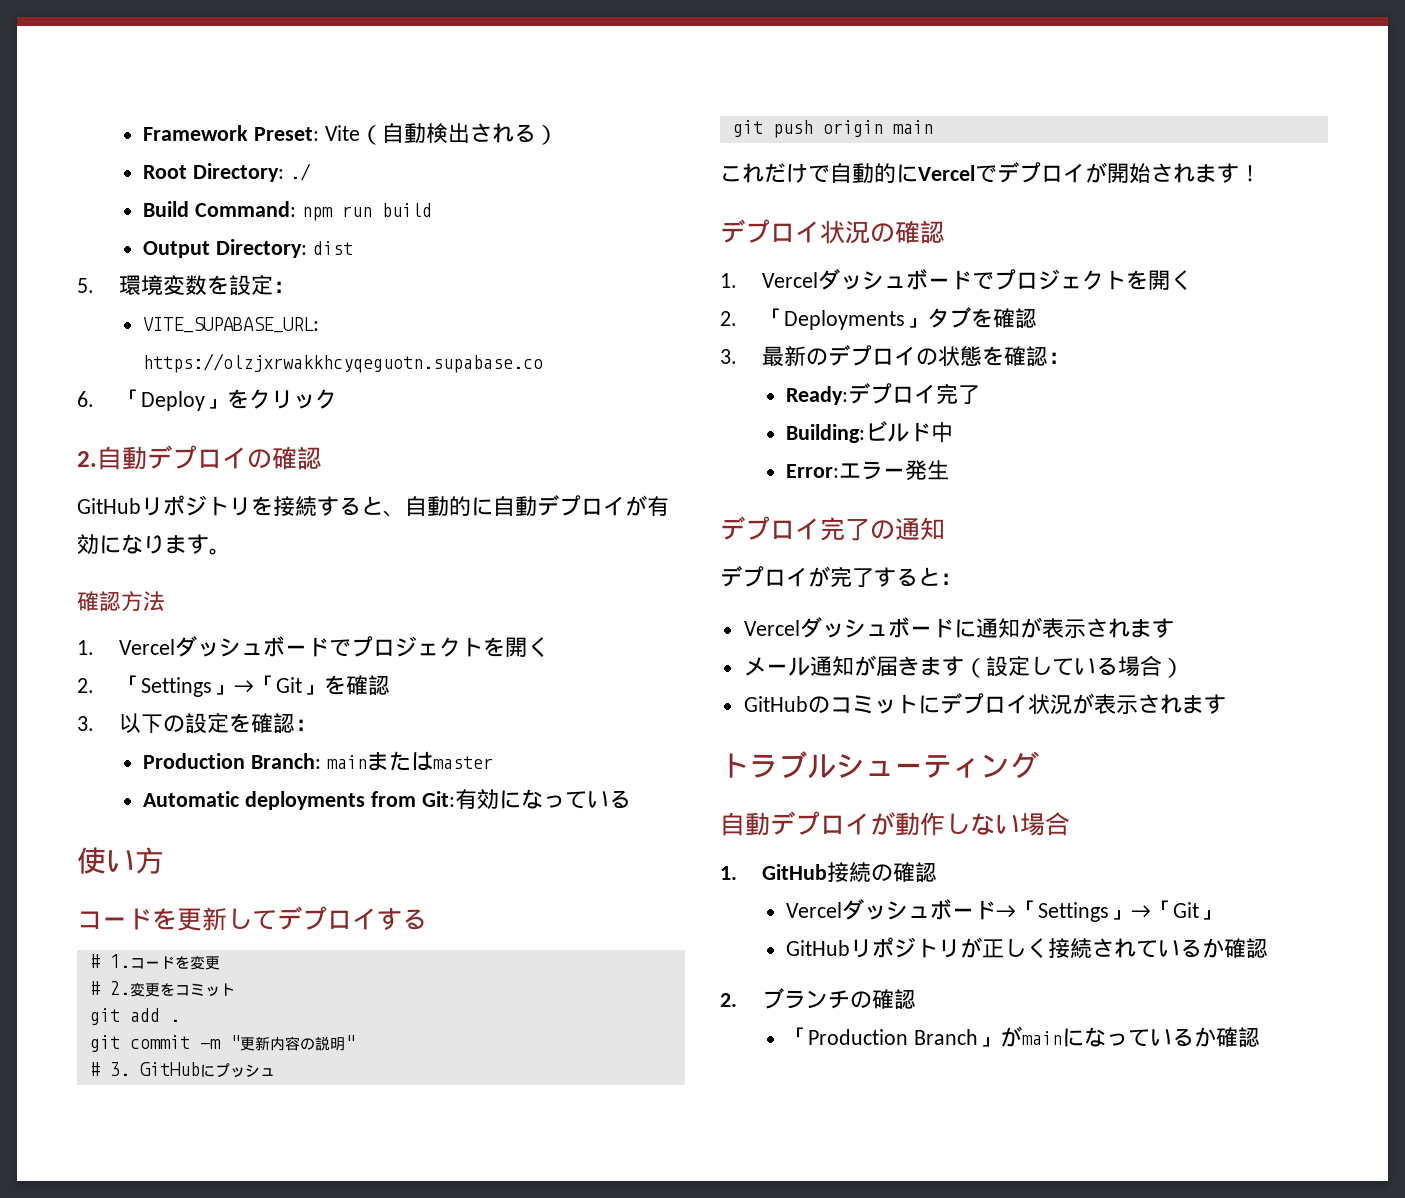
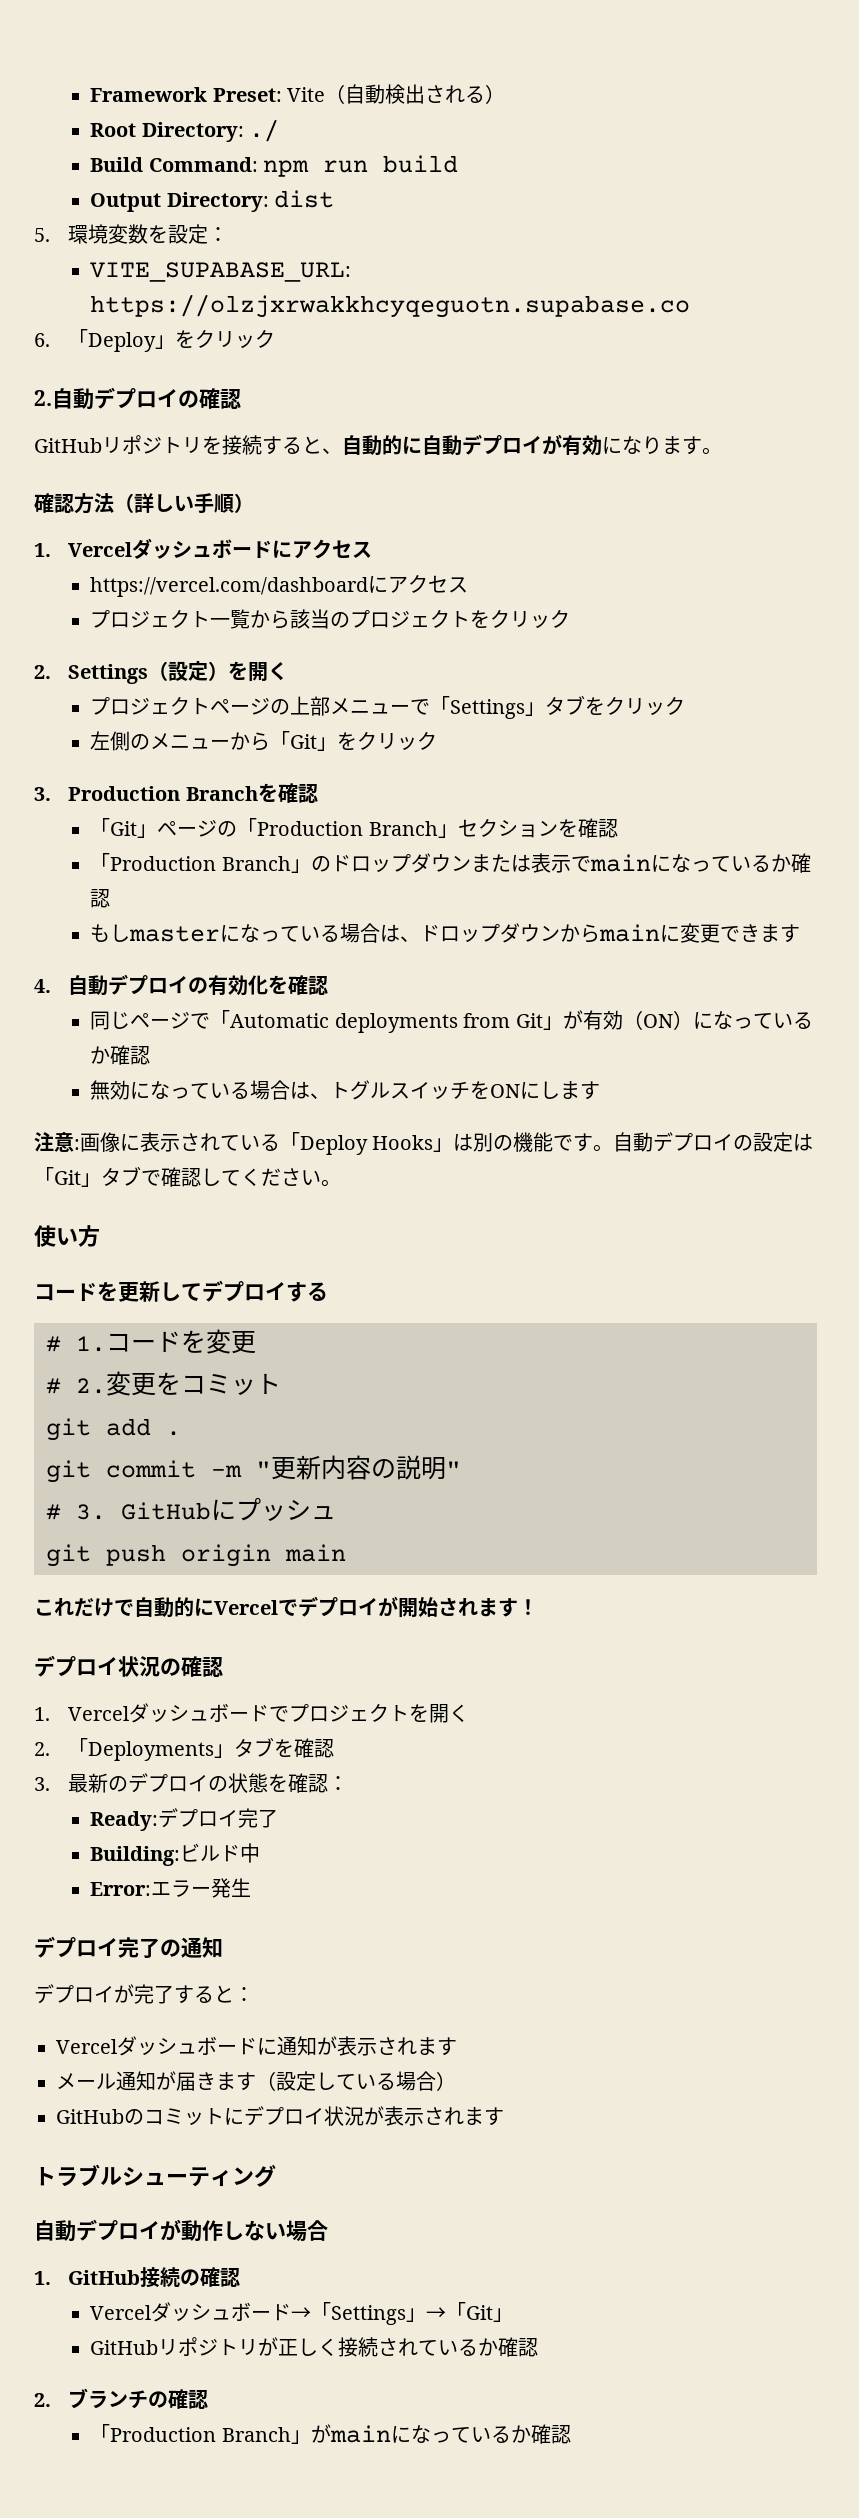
[77,636,550,658] [77,675,391,697] [77,713,318,734] [143,751,493,771] [143,789,631,810] // 1. Vercelダッシュボードでプロジェクトを開く // 2.「Settings」→「Git」を確認 // 3.以下の設定を確認： // Production Branch: mainまたはmaster // Automatic deployments from Git:有効になっている -> [114,493,254,514] [34,538,373,559] [90,574,469,597] [90,609,571,629] [34,661,289,684] [90,695,686,719] [90,731,438,751] [34,783,318,803] [90,818,618,838] [90,853,811,873] [90,889,111,908] [90,923,801,943] [34,974,329,996] [90,1010,813,1033] [90,1045,151,1065] [90,1080,601,1100] [34,1132,814,1155] [34,1166,341,1187] （詳しい手順） // 1. Vercelダッシュボードにアクセス // https://vercel.com/dashboardにアクセス // プロジェクト一覧から該当のプロジェクトをクリック // 2. Settings（設定）を開く // プロジェクトページの上部メニューで「Settings」タブをクリック // 左側のメニューから「Git」をクリック // 3. Production Branchを確認 // 「Git」ページの「Production Branch」セクションを確認 // 「Production Branch」のドロップダウンまたは表示でmainになっているか確認 // もしmasterになっている場合は、ドロップダウンからmainに変更できます // 4.自動デプロイの有効化を確認 // 同じページで「Automatic deployments from Git」が有効（ON）になっているか確認 // 無効になっている場合は、トグルスイッチをONにします // 注意:画像に表示されている「Deploy Hooks」は別の機能です。自動デプロイの設定は「Git」タブで確認してください。

